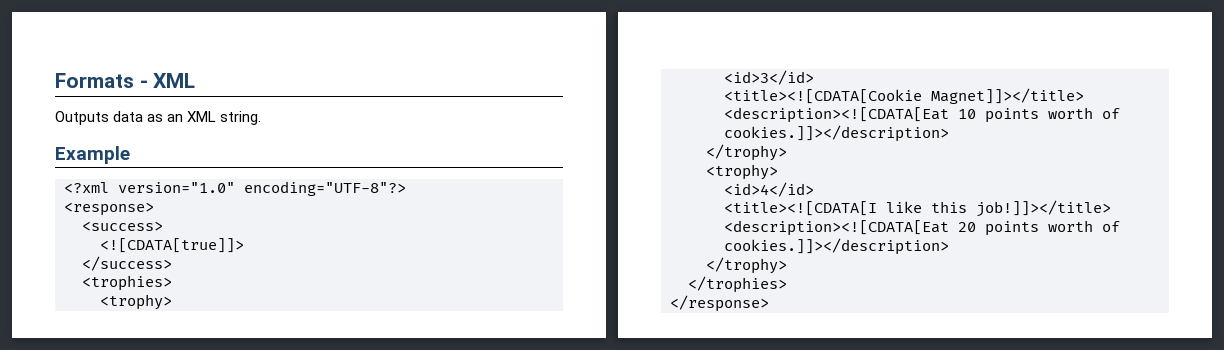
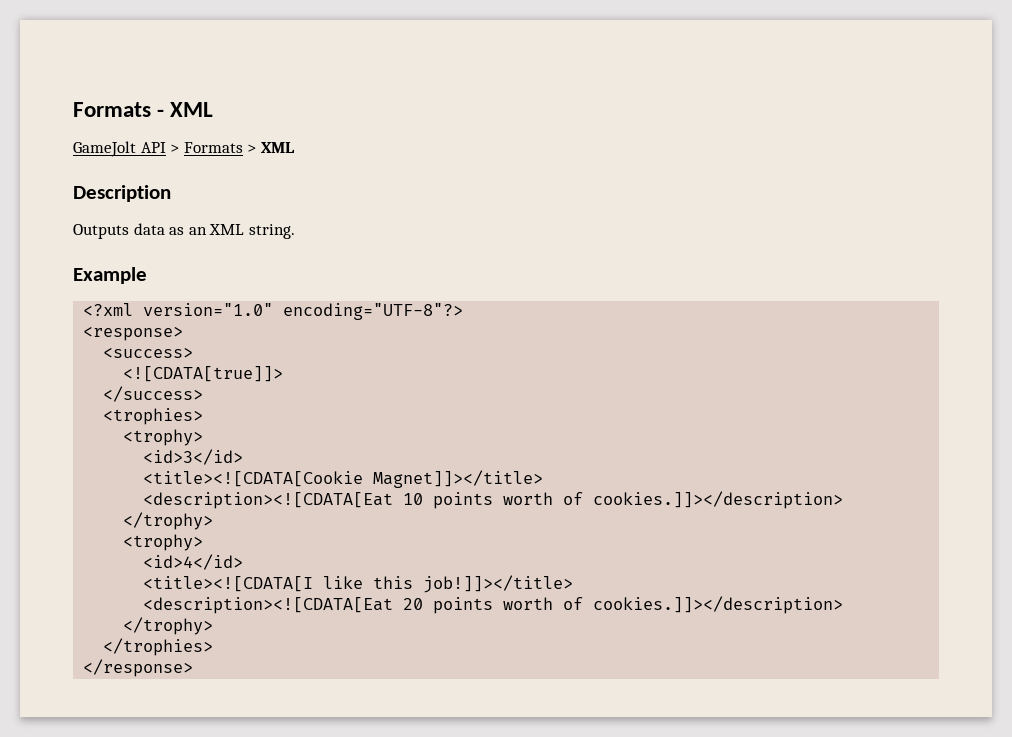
(196, 80) none -> [73,141,295,157] [73,185,171,202] // GameJolt API > Formats > XML // Description

